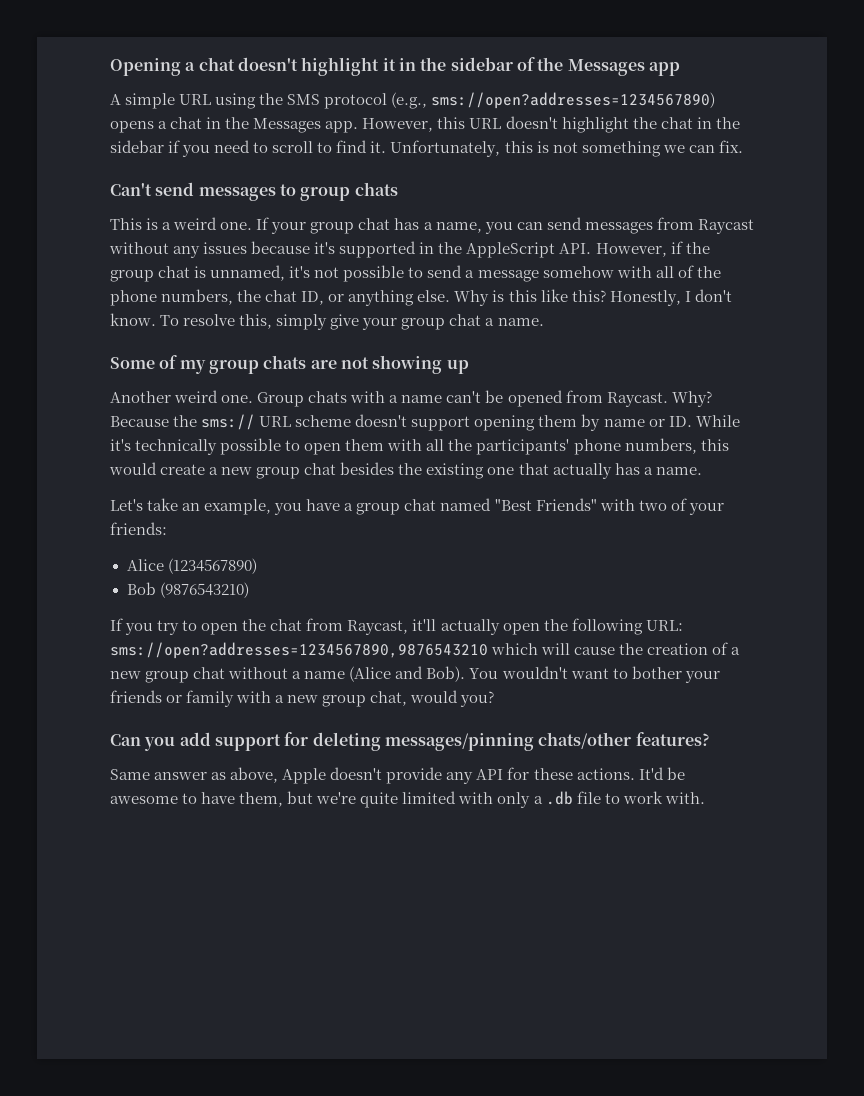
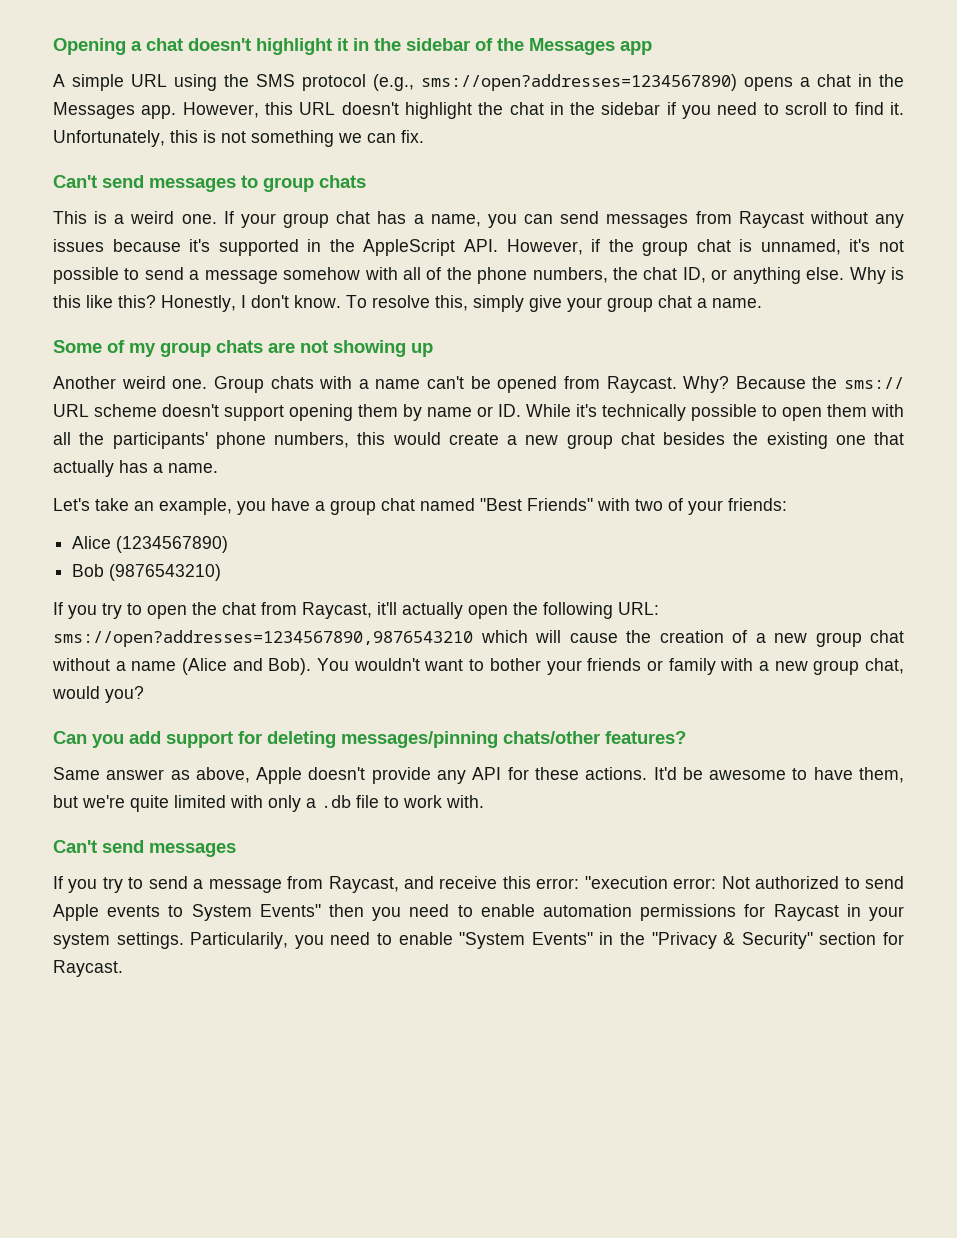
(705, 798) none -> [53,840,236,857] [53,876,905,893] [53,904,905,921] [53,932,905,949] [53,960,123,977] // Can't send messages // If you try to send a message from Raycast, and receive this error: "execution error: Not authorized to send Apple events to System Events" then you need to enable automation permissions for Raycast in your system settings. Particularily, you need to enable "System Events" in the "Privacy & Security" section for Raycast.

